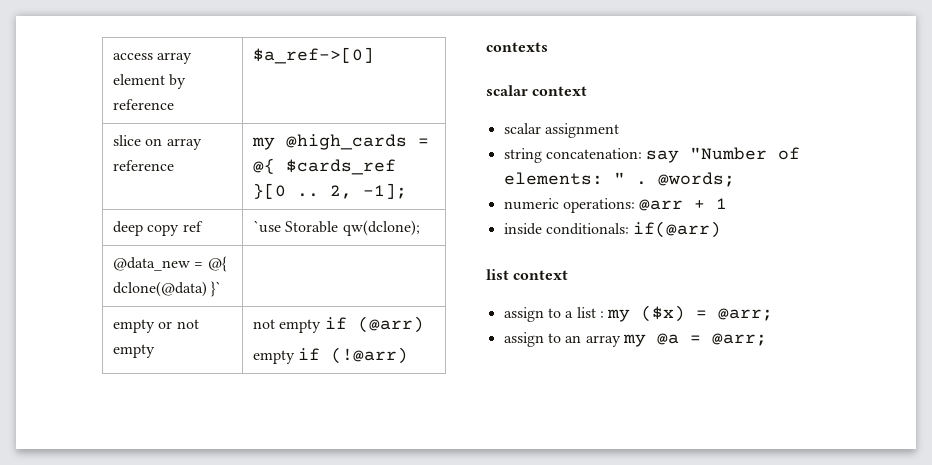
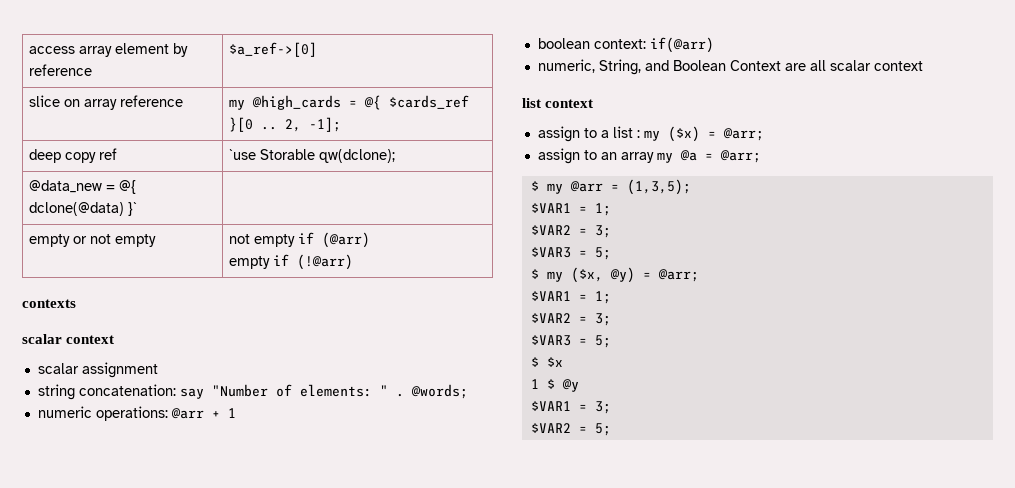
[503,223,629,235] inside conditionals: -> [537,38,646,49] boolean context:
(722, 229) none -> [537,59,923,75] // numeric, String, and Boolean Context are all scalar context
(767, 339) none -> [530,179,691,195] [530,203,611,216] [530,225,611,238] [530,247,611,260] [530,267,699,283] [530,291,611,304] [530,313,611,326] [530,335,611,348] [530,357,563,367] [530,379,579,392] [530,401,611,414] [530,423,611,436] // $ my @arr = (1,3,5); // $VAR1 = 1; // $VAR2 = 3; // $VAR3 = 5; // $ my ($x, @y) = @arr; // $VAR1 = 1; // $VAR2 = 3; // $VAR3 = 5; // $ $x // 1 $ @y // $VAR1 = 3; // $VAR2 = 5;

